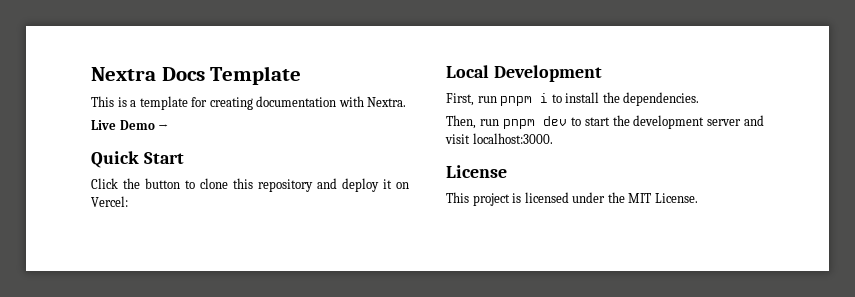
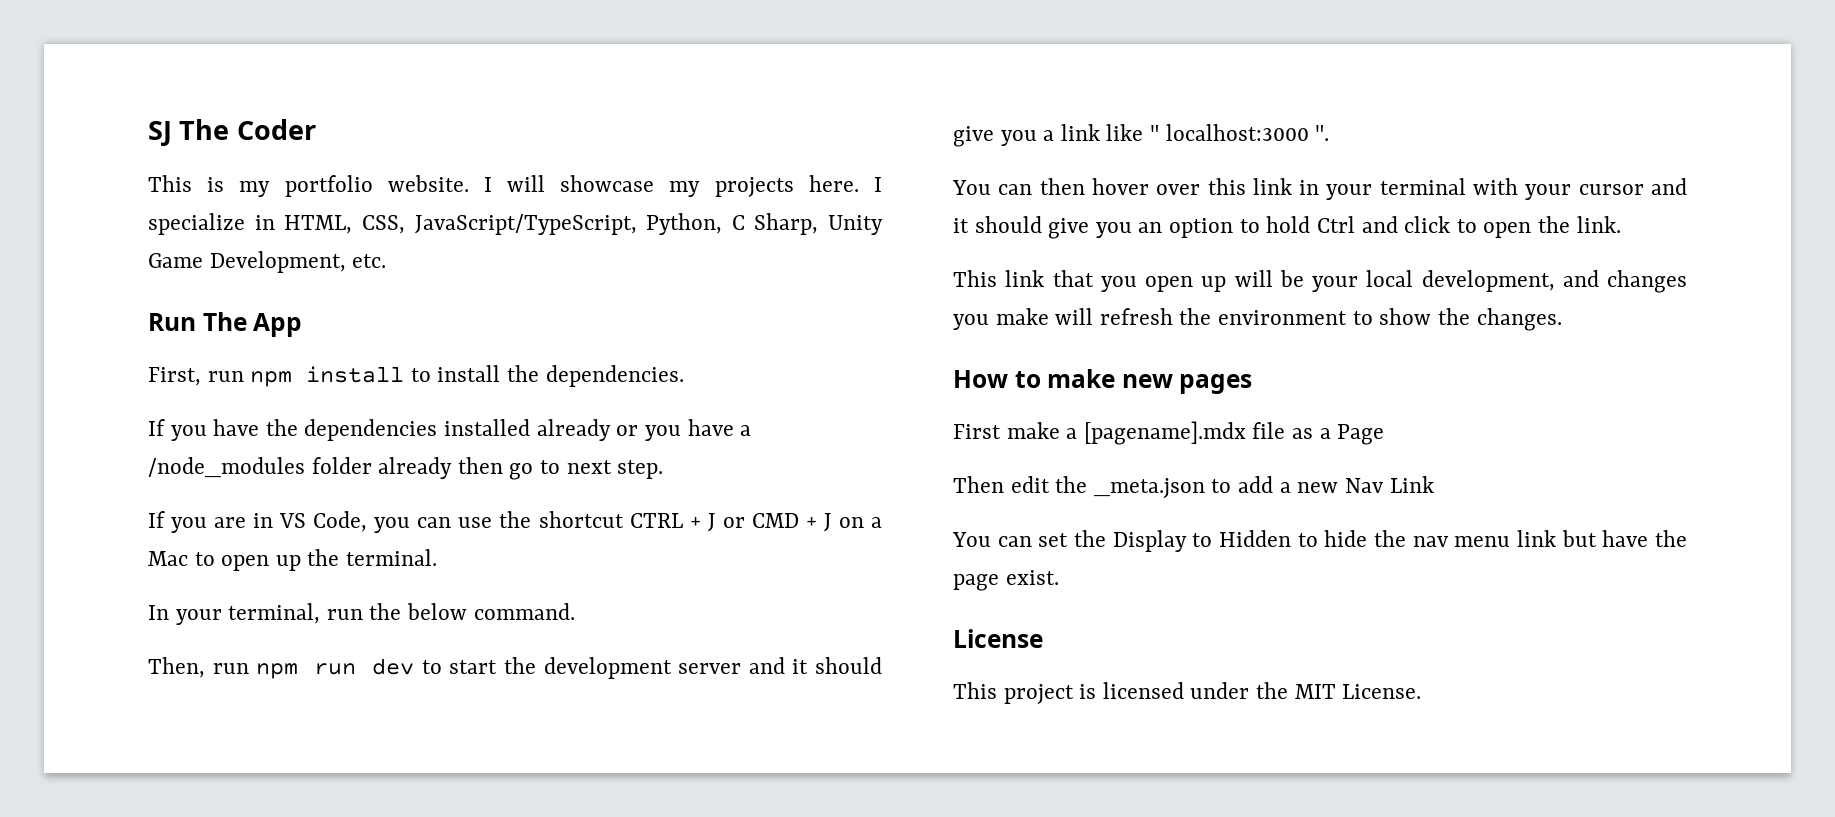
[91,66,302,85] Nextra Docs Template -> [148,119,316,146] SJ The Coder
[130,96,407,110] [91,120,169,130] [91,151,184,168] [91,178,409,192] [91,196,128,207] [446,65,602,82] a template for creating documentation with Nextra. // Live Demo → // Quick Start // Click the button to clone this repository and deploy it on Vercel: // Local Development -> [239,175,882,197] [148,213,883,235] [148,251,387,273] [148,312,303,337] my portfolio website. I will showcase my projects here. I specialize in HTML, CSS, JavaScript/TypeScript, Python, C Sharp, Unity Game Development, etc. // Run The App
[500,93,549,106] pnpm i -> [250,366,405,387] npm install
(700, 99) none -> [148,419,752,441] [148,457,664,480] [148,511,883,533] [148,549,438,571] [148,603,575,625] // If you have the dependencies installed already or you have a /node_modules folder already then go to next step. // If you are in VS Code, you can use the shortcut CTRL + J or CMD + J on a Mac to open up the terminal. // In your terminal, run the below command.
[502,119,535,129] pnpm -> [256,663,357,679] npm run
[445,133,553,144] visit localhost:3000. -> [792,657,882,674] [953,124,1330,147] [952,178,1687,200] [953,216,1621,239] [953,270,1687,293] [953,308,1562,331] [953,369,1253,394] [953,421,1385,445] [953,476,1434,498] [952,530,1687,552] [953,570,1059,591] it should give you a link like " localhost:3000 ". // You can then hover over this link in your terminal with your cursor and it should give you an option to hold Ctrl and click to open the link. // This link that you open up will be your local development, and changes you make will refresh the environment to show the changes. // How to make new pages // First make a [pagename].mdx file as a Page // Then edit the _meta.json to add a new Nav Link // You can set the Display to Hidden to hide the nav menu link but have the page exist.

